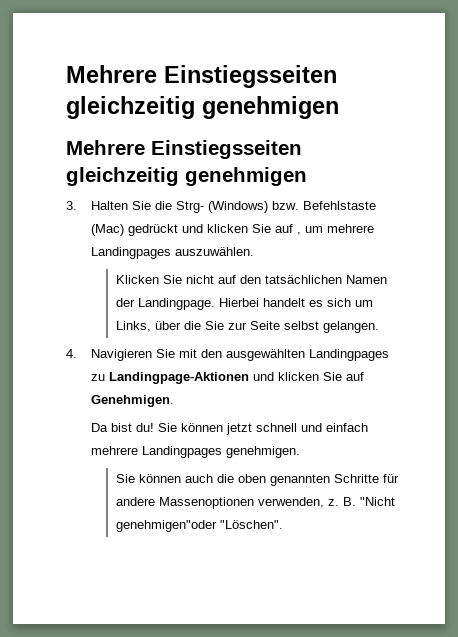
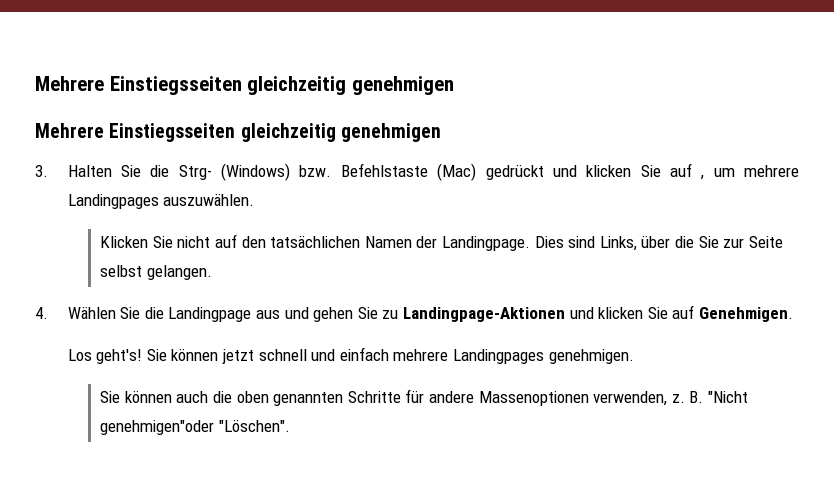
[218,298,373,307] Hierbei handelt es sich um -> [534,236,596,248] Dies sind
[90,349,389,361] Navigieren Sie mit den ausgewählten Landingpages -> [67,307,378,322] Wählen Sie die Landingpage aus und gehen Sie
[90,423,154,432] Da bist du! -> [67,349,143,364] Los geht's!

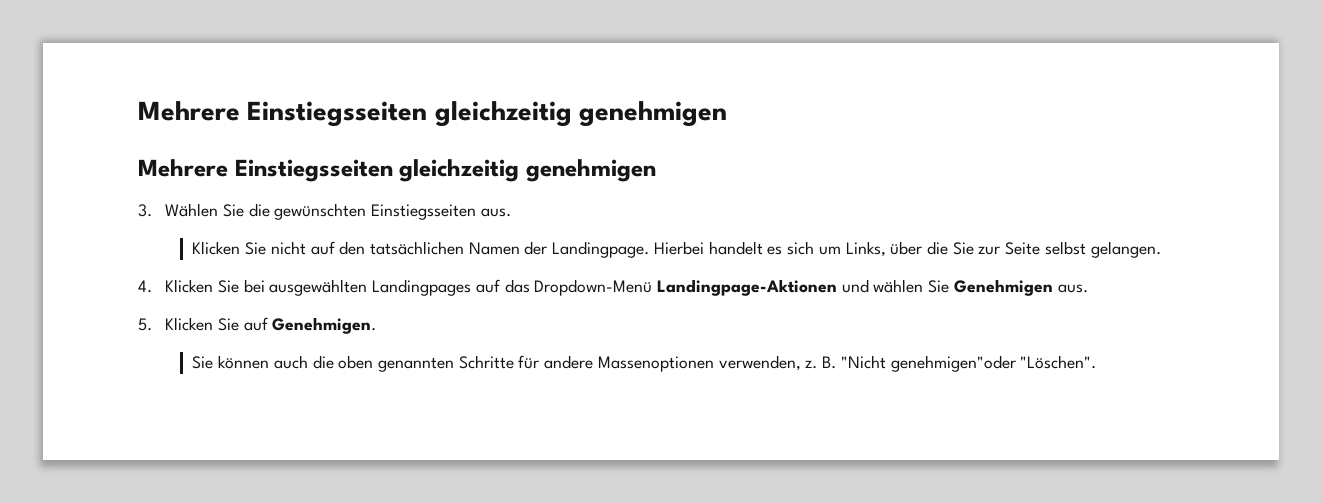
[67,163,800,181] [67,194,255,209] Halten Sie die Strg- (Windows) bzw. Befehlstaste (Mac) gedrückt und klicken Sie auf , um mehrere Landingpages auszuwählen. -> [165,203,511,220] Wählen Sie die gewünschten Einstiegsseiten aus.
[534,236,596,248] Dies sind -> [653,241,841,255] Hierbei handelt es sich um
[67,305,793,322] [67,347,634,364] Wählen Sie die Landingpage aus und gehen Sie zu Landingpage-Aktionen und klicken Sie auf Genehmigen. // Los geht's! Sie können jetzt schnell und einfach mehrere Landingpages genehmigen. -> [165,279,1088,296] [138,317,377,334] Klicken Sie bei ausgewählten Landingpages auf das Dropdown-Menü Landingpage-Aktionen und wählen Sie Genehmigen aus. // 5. Klicken Sie auf Genehmigen.

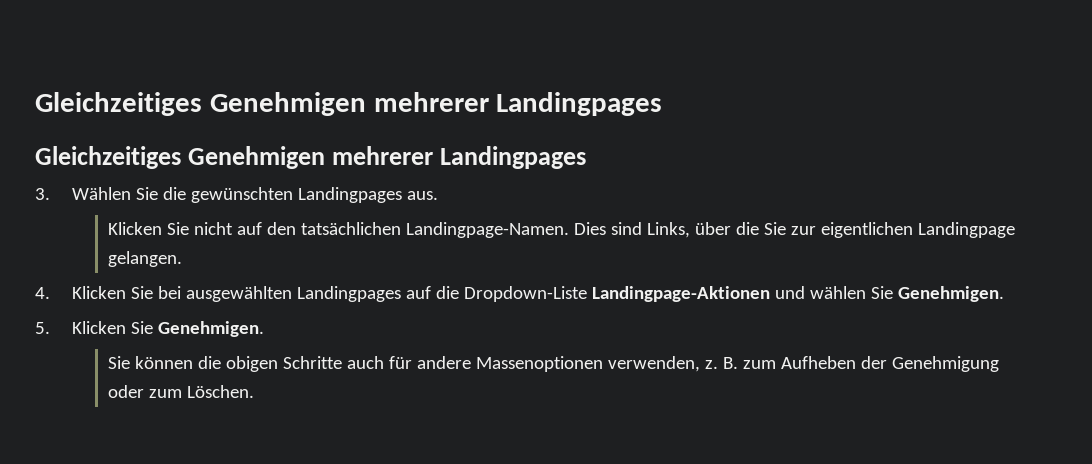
[138,101,728,127] [138,159,656,182] Mehrere Einstiegsseiten gleichzeitig genehmigen // Mehrere Einstiegsseiten gleichzeitig genehmigen -> [35,92,663,116] [35,146,587,169] Gleichzeitiges Genehmigen mehrerer Landingpages // Gleichzeitiges Genehmigen mehrerer Landingpages
[371,204,477,220] Einstiegsseiten -> [297,187,402,203] Landingpages
[468,241,841,258] Namen der Landingpage. Hierbei handelt es sich um -> [406,222,643,238] Landingpage-Namen. Dies sind
[1005,241,1086,255] Seite selbst -> [821,222,1016,238] eigentlichen Landingpage
[504,279,653,296] das Dropdown-Menü -> [435,286,587,302] die Dropdown-Liste
[953,279,1088,296] Genehmigen aus. -> [897,286,1004,302] Genehmigen.
[243,317,268,331] auf -> (153, 327) none
[273,355,514,372] auch die oben genannten Schritte -> [198,356,385,372] die obigen Schritte auch
[840,355,1097,372] "Nicht genehmigen"oder "Löschen". -> [743,356,1000,372] [108,385,255,398] zum Aufheben der Genehmigung oder zum Löschen.

